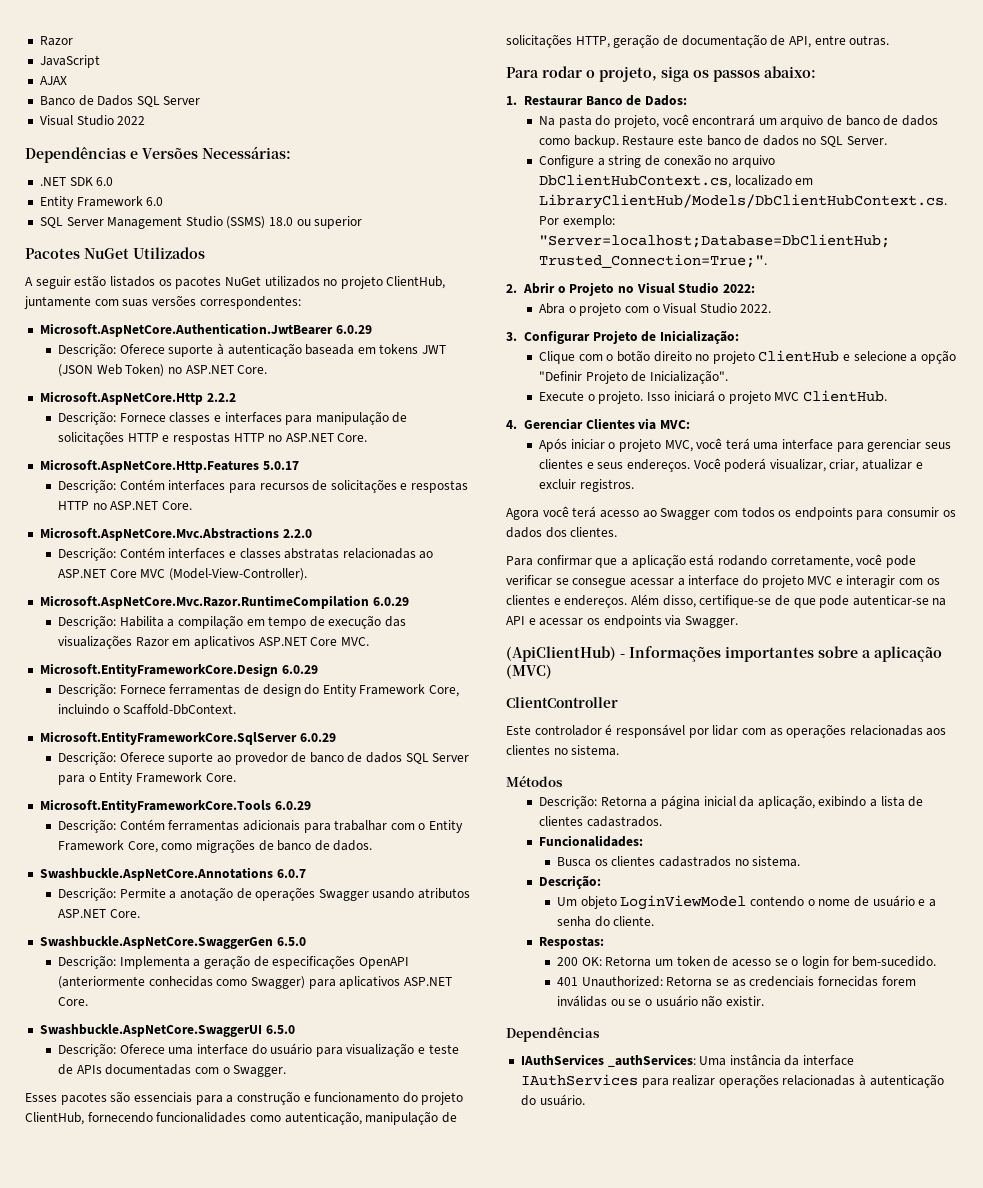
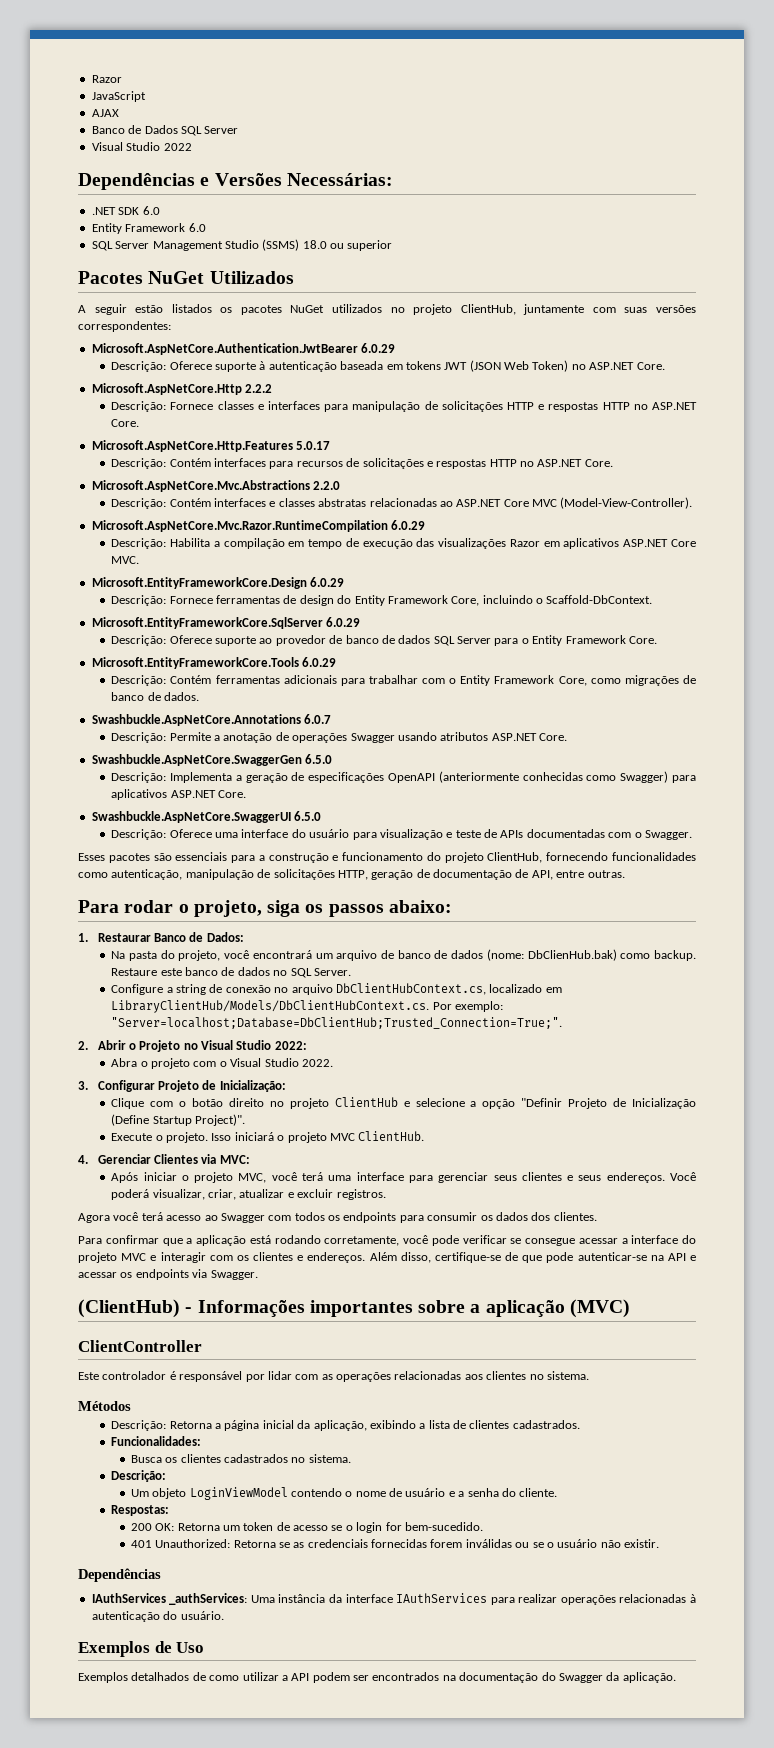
(939, 120) none -> [486,949,617,961] (nome: DbClienHub.bak)
[649,370,728,384] Inicialização". -> [632,1098,696,1109] [111,1114,246,1126] Inicialização (Define Startup Project)".
[506,646,616,662] (ApiClientHub) -> [78,1299,180,1318] (ClientHub)
(585, 1100) none -> [78,1641,205,1657] [78,1672,676,1683] // Exemplos de Uso // Exemplos detalhados de como utilizar a API podem ser encontrados na documentação do Swagger da aplicação.

